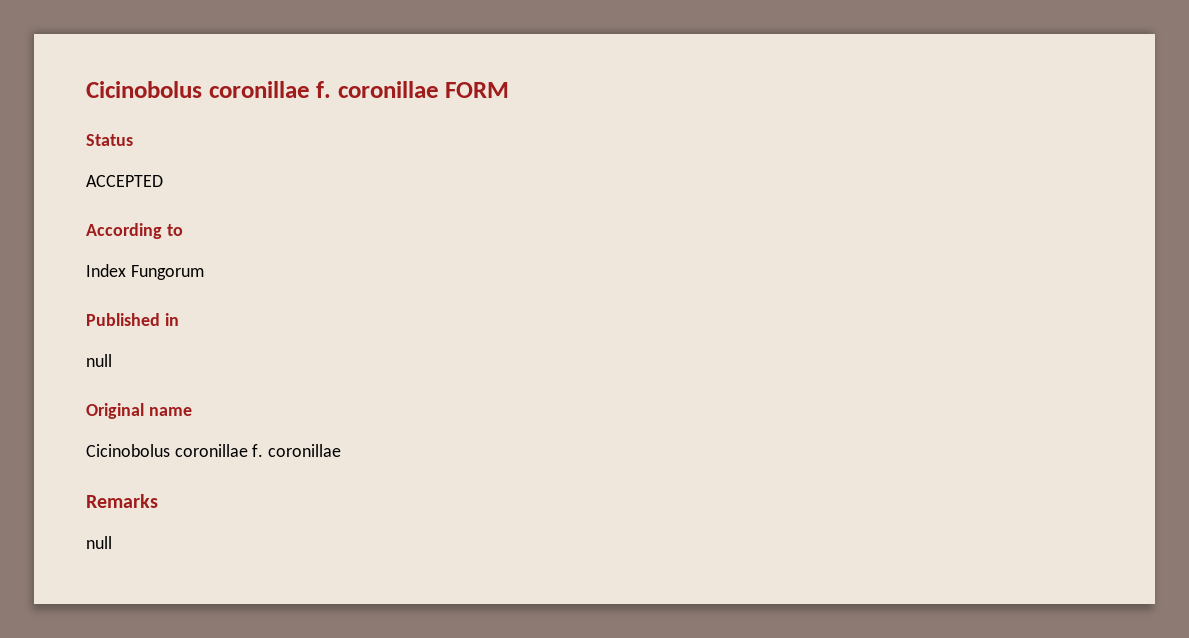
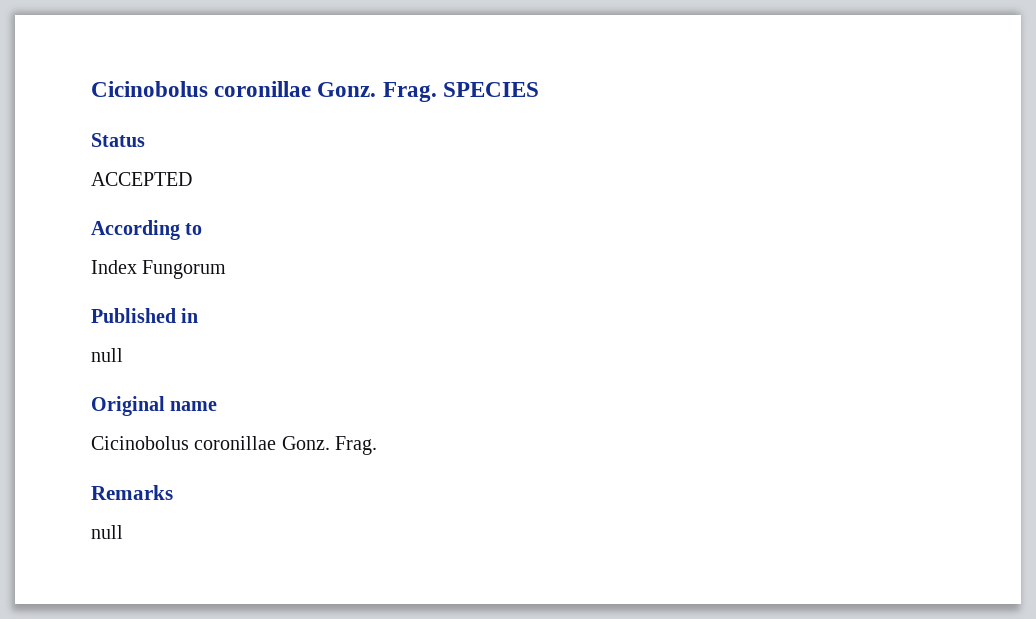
[86,81,510,98] Cicinobolus coronillae f. coronillae FORM -> [91,81,539,102] Cicinobolus coronillae Gonz. Frag. SPECIES
[252,444,342,457] f. coronillae -> [281,436,378,455] Gonz. Frag.

